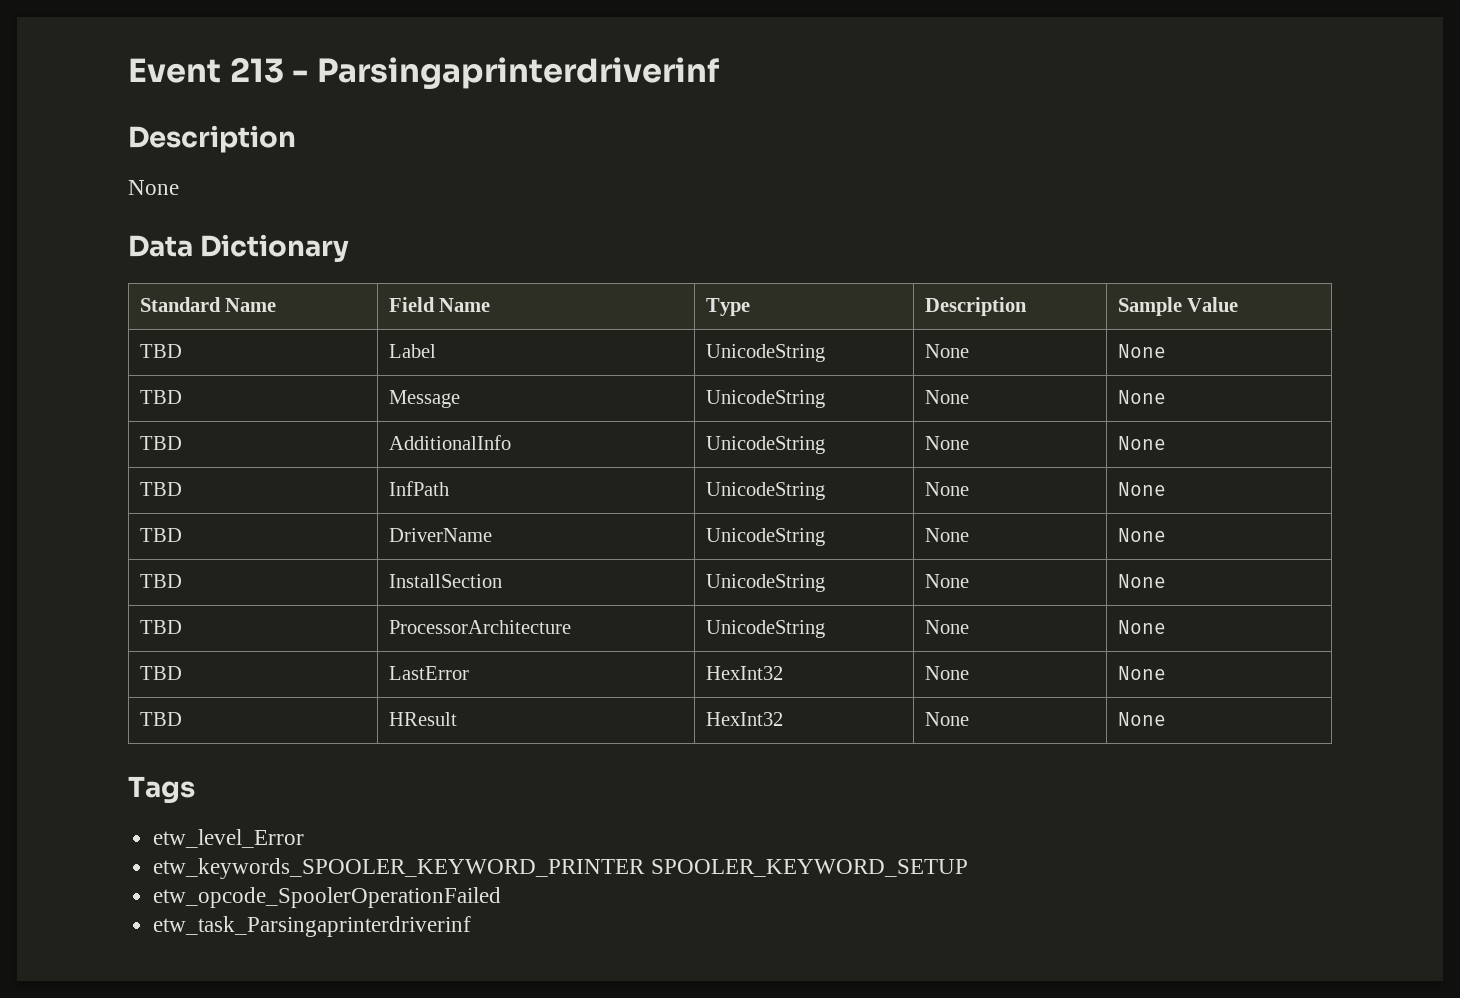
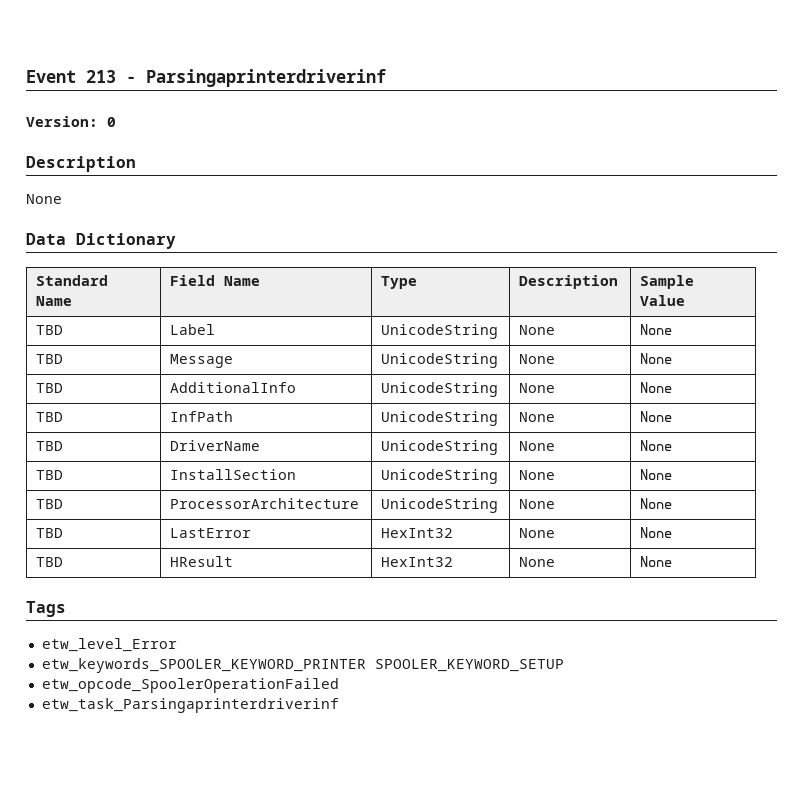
(720, 73) none -> [26,116,116,127] // Version: 0

